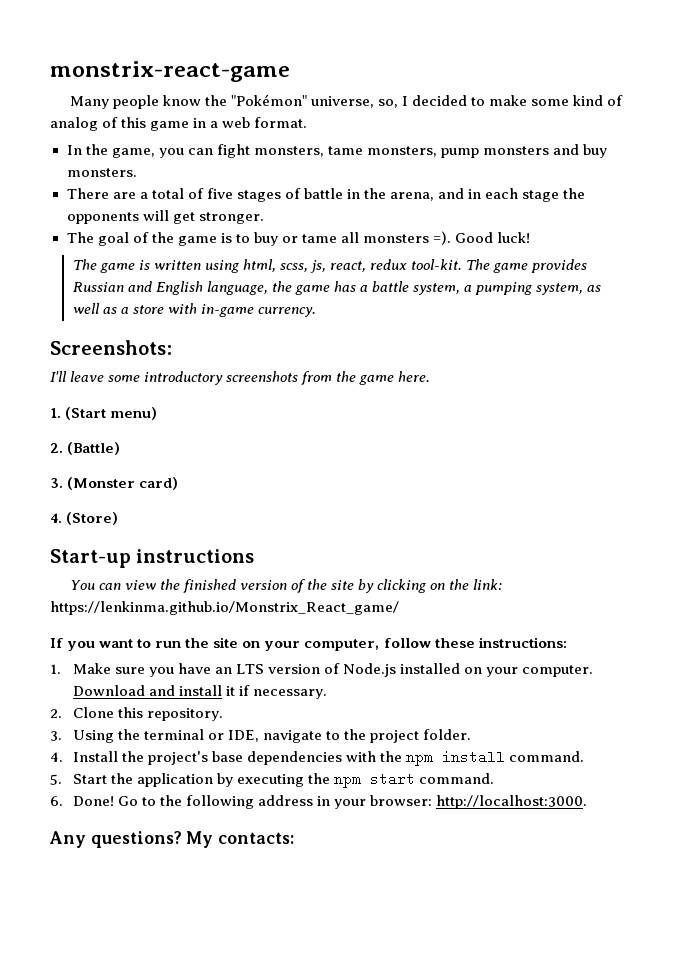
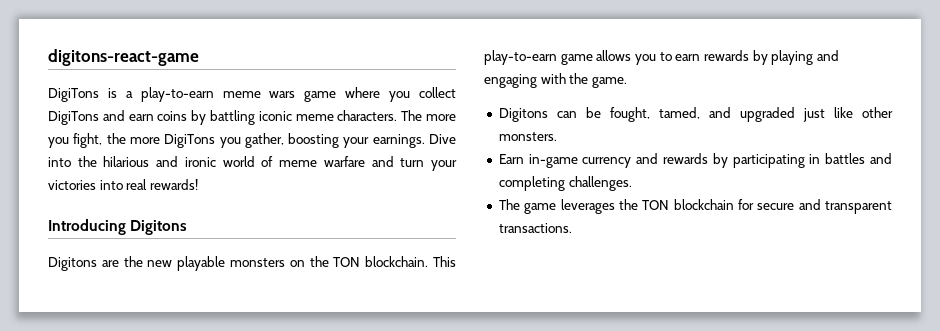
[50,61,290,82] [69,94,624,109] [50,117,308,131] [66,144,608,158] [66,168,137,177] [66,188,586,202] [66,210,264,224] [66,231,531,246] [72,259,588,273] [72,281,602,295] [72,303,316,317] [50,340,172,355] [50,371,431,385] [50,407,158,420] [50,442,121,455] [50,477,179,490] [50,512,119,525] [50,549,255,568] [69,579,503,593] [50,601,399,615] [50,637,567,651] [50,663,594,677] [72,685,327,699] [50,707,223,721] [50,729,472,743] [50,750,584,766] [50,772,494,788] [50,795,588,809] [49,831,295,848] monstrix-react-game // Many people know the "Pokémon" universe, so, I decided to make some kind of analog of this game in a web format. // In the game, you can fight monsters, tame monsters, pump monsters and buy monsters. // There are a total of five stages of battle in the arena, and in each stage the opponents will get stronger. // The goal of the game is to buy or tame all monsters =). Good luck! // The game is written using html, scss, js, react, redux tool-kit. The game provides Russian and English language, the game has a battle system, a pumping system, as well as a store with in-game currency. // Screenshots: // I'll leave some introductory screenshots from the game here. // 1. (Start menu) // 2. (Battle) // 3. (Monster card) // 4. (Store) // Start-up instructions // You can view the finished version of the site by clicking on the link: https://lenkinma.github.io/Monstrix_React_game/ // If you want to run the site on your computer, follow these instructions: // 1. Make sure you have an LTS version of Node.js installed on your computer. Download and install it if necessary. // 2. Clone this repository. // 3. Using the terminal or IDE, navigate to the project folder. // 4. Install the project's base dependencies with the npm install command. // 5. Start the application by executing the npm start command. // 6. Done! Go to the following address in your browser: http://localhost:3000. // Any questions? My contacts: -> [48,49,199,66] [48,87,456,102] [48,110,456,125] [48,133,456,148] [48,156,458,171] [48,179,198,190] [48,219,188,235] [48,256,457,271] [484,50,839,65] [484,73,627,88] [498,107,893,122] [498,132,557,141] [498,153,892,168] [498,176,632,191] [498,199,892,214] [498,223,572,233] digitons-react-game // DigiTons is a play-to-earn meme wars game where you collect DigiTons and earn coins by battling iconic meme characters. The more you fight, the more DigiTons you gather, boosting your earnings. Dive into the hilarious and ironic world of meme warfare and turn your victories into real rewards! // Introducing Digitons // Digitons are the new playable monsters on the TON blockchain. This play-to-earn game allows you to earn rewards by playing and engaging with the game. // Digitons can be fought, tamed, and upgraded just like other monsters. // Earn in-game currency and rewards by participating in battles and completing challenges. // The game leverages the TON blockchain for secure and transparent transactions.

